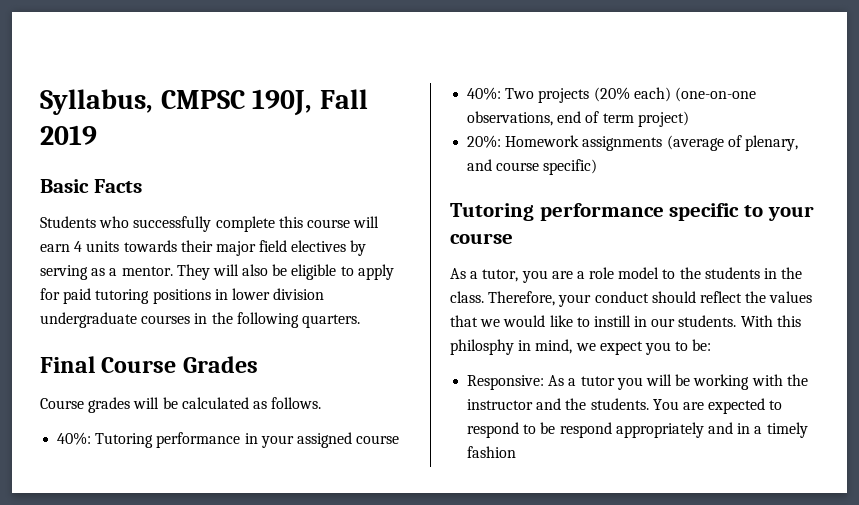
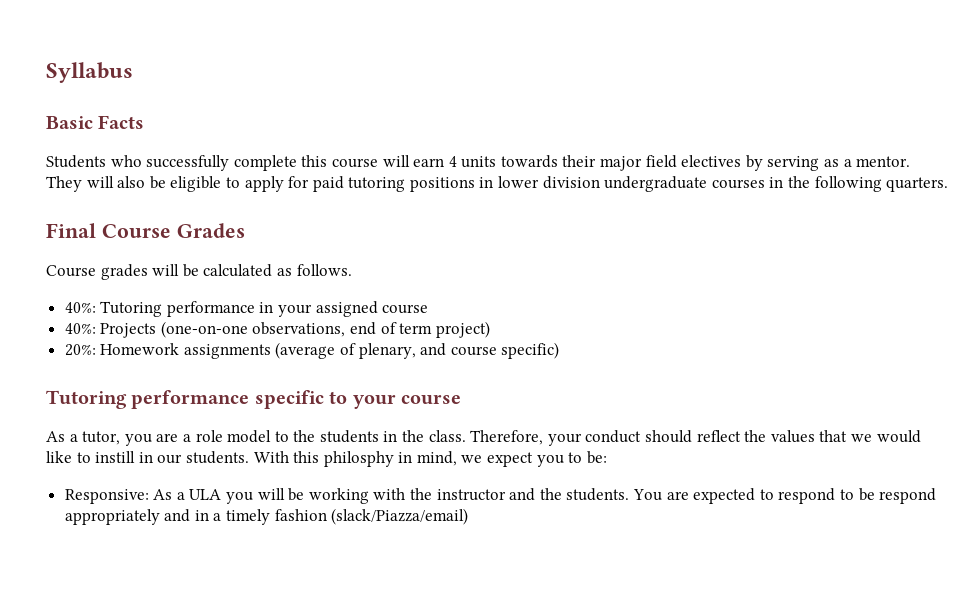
[40,89,368,116] [40,125,97,145] Syllabus, CMPSC 190J, Fall 2019 -> [46,62,133,83] Syllabus
[505,87,671,103] Two projects (20% each) -> [100,323,157,338] Projects
[580,376,615,386] tutor -> [189,489,222,500] ULA
(517, 452) none -> [331,508,469,525] (slack/Piazza/email)

